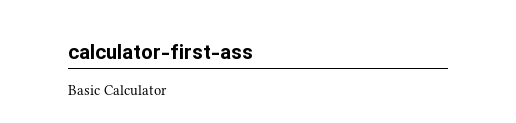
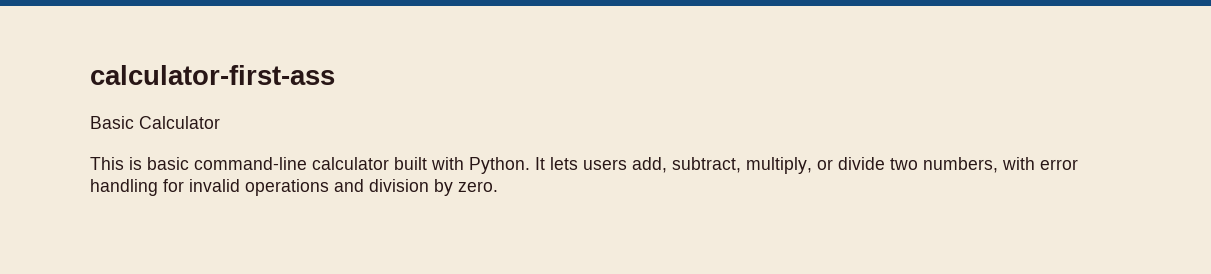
(167, 90) none -> [90,157,1078,174] [90,179,498,196] // This is basic command-line calculator built with Python. It lets users add, subtract, multiply, or divide two numbers, with error handling for invalid operations and division by zero.

